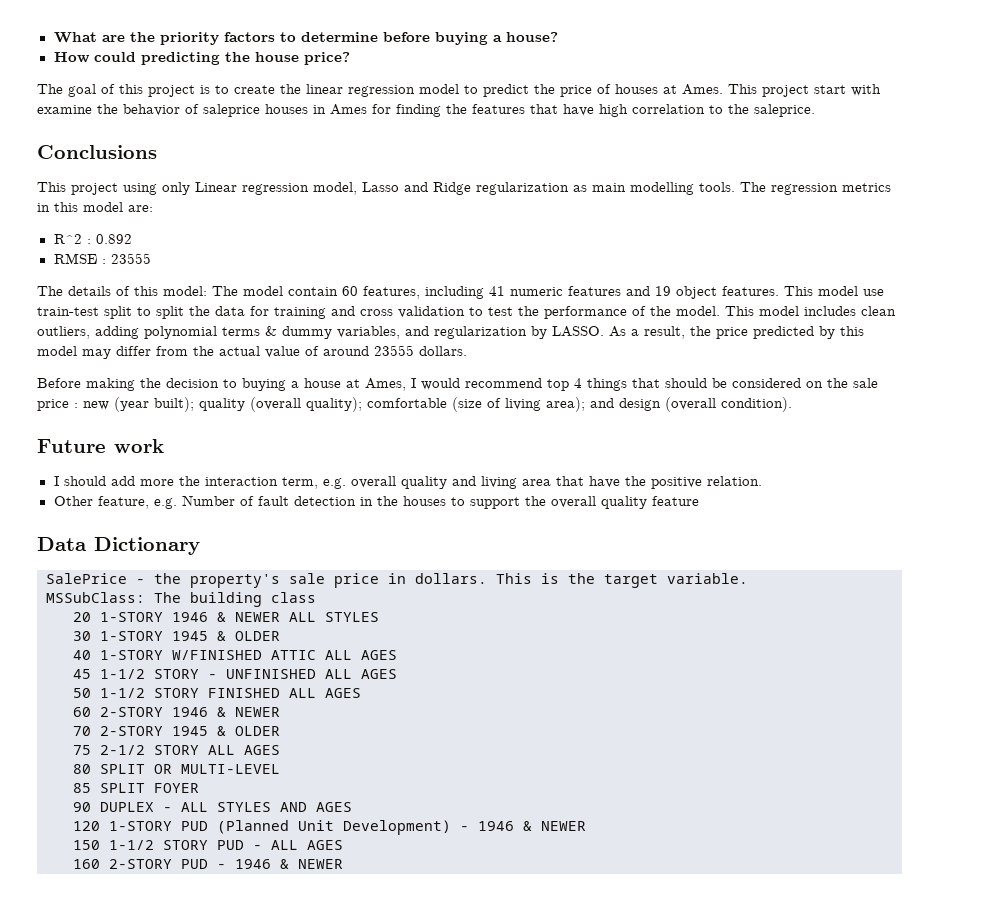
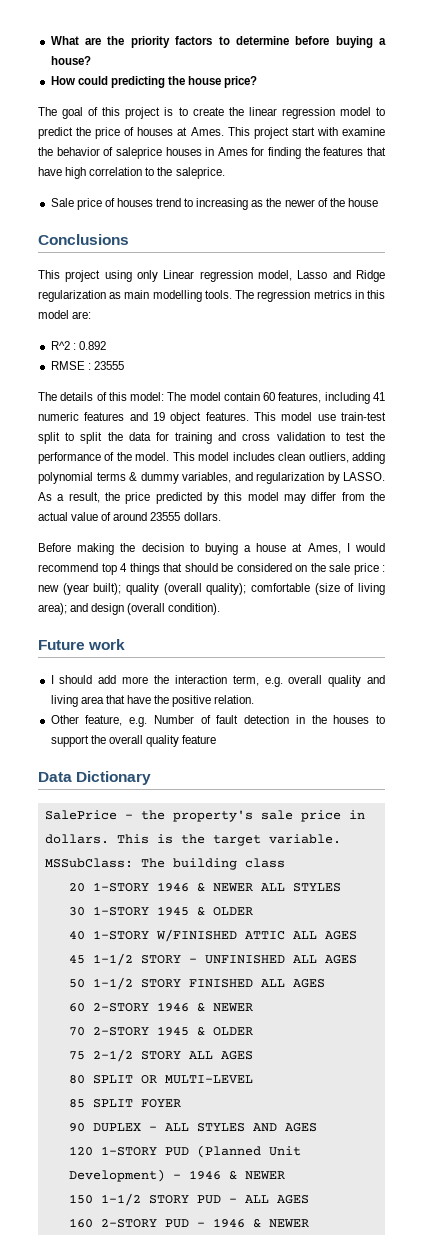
(815, 110) none -> [50,198,378,210] // Sale price of houses trend to increasing as the newer of the house

